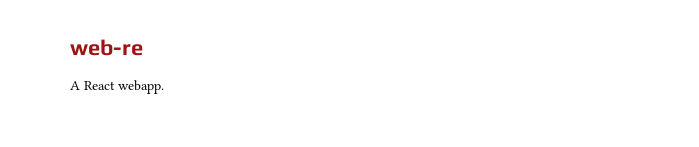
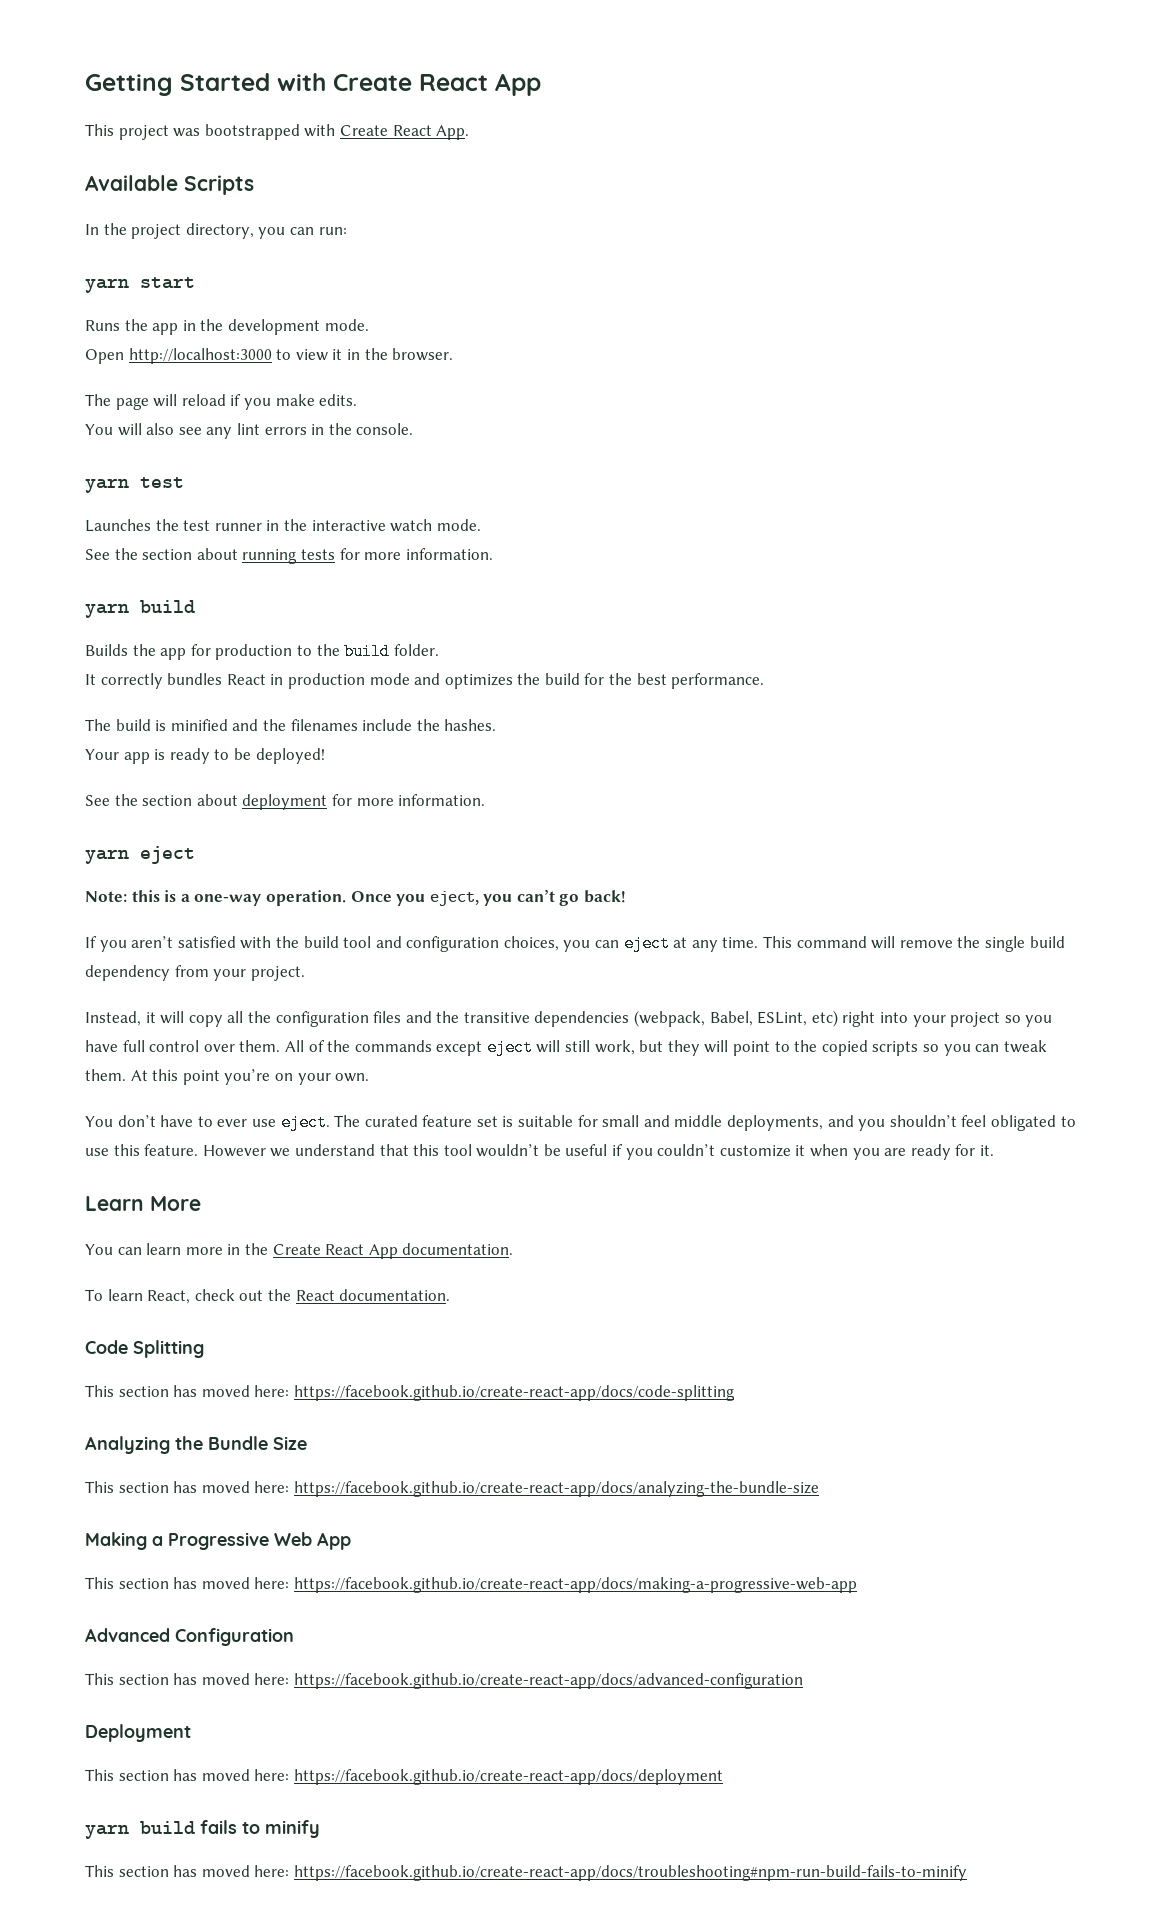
[70,39,143,56] [70,80,164,94] web-re // A React webapp. -> [85,73,541,96] [85,124,470,140] [85,175,254,195] [85,223,347,239] [85,277,195,293] [85,319,369,335] [85,348,454,364] [85,394,358,410] [85,423,414,439] [85,477,184,493] [85,519,481,532] [85,548,493,564] [85,600,195,618] [85,643,439,660] [85,673,765,689] [85,719,497,731] [85,748,325,764] [85,794,486,810] [85,846,195,864] [85,889,627,906] [85,935,1065,952] [85,965,305,981] [85,1010,1053,1027] [85,1039,1047,1056] [85,1069,370,1085] [85,1114,1076,1131] [85,1144,994,1160] [85,1196,201,1211] [85,1243,514,1259] [85,1289,451,1304] [85,1340,204,1358] [85,1385,735,1401] [85,1436,307,1454] [85,1481,819,1497] [85,1532,351,1550] [85,1577,857,1593] [85,1628,294,1646] [85,1673,803,1689] [85,1724,191,1742] [85,1769,723,1785] [85,1820,320,1839] [85,1865,967,1881] Getting Started with Create React App // This project was bootstrapped with Create React App. // Available Scripts // In the project directory, you can run: // yarn start // Runs the app in the development mode. // Open http://localhost:3000 to view it in the browser. // The page will reload if you make edits. // You will also see any lint errors in the console. // yarn test // Launches the test runner in the interactive watch mode. // See the section about running tests for more information. // yarn build // Builds the app for production to the build folder. // It correctly bundles React in production mode and optimizes the build for the best performance. // The build is minified and the filenames include the hashes. // Your app is ready to be deployed! // See the section about deployment for more information. // yarn eject // Note: this is a one-way operation. Once you eject, you can’t go back! // If you aren’t satisfied with the build tool and configuration choices, you can eject at any time. This command will remove the single build dependency from your project. // Instead, it will copy all the configuration files and the transitive dependencies (webpack, Babel, ESLint, etc) right into your project so you have full control over them. All of the commands except eject will still work, but they will point to the copied scripts so you can tweak them. At this point you’re on your own. // You don’t have to ever use eject. The curated feature set is suitable for small and middle deployments, and you shouldn’t feel obligated to use this feature. However we understand that this tool wouldn’t be useful if you couldn’t customize it when you are ready for it. // Learn More // You can learn more in the Create React App documentation. // To learn React, check out the React documentation. // Code Splitting // This section has moved here: https://facebook.github.io/create-react-app/docs/code-splitting // Analyzing the Bundle Size // This section has moved here: https://facebook.github.io/create-react-app/docs/analyzing-the-bundle-size // Making a Progressive Web App // This section has moved here: https://facebook.github.io/create-react-app/docs/making-a-progressive-web-app // Advanced Configuration // This section has moved here: https://facebook.github.io/create-react-app/docs/advanced-configuration // Deployment // This section has moved here: https://facebook.github.io/create-react-app/docs/deployment // yarn build fails to minify // This section has moved here: https://facebook.github.io/create-react-app/docs/troubleshooting#npm-run-build-fails-to-minify

